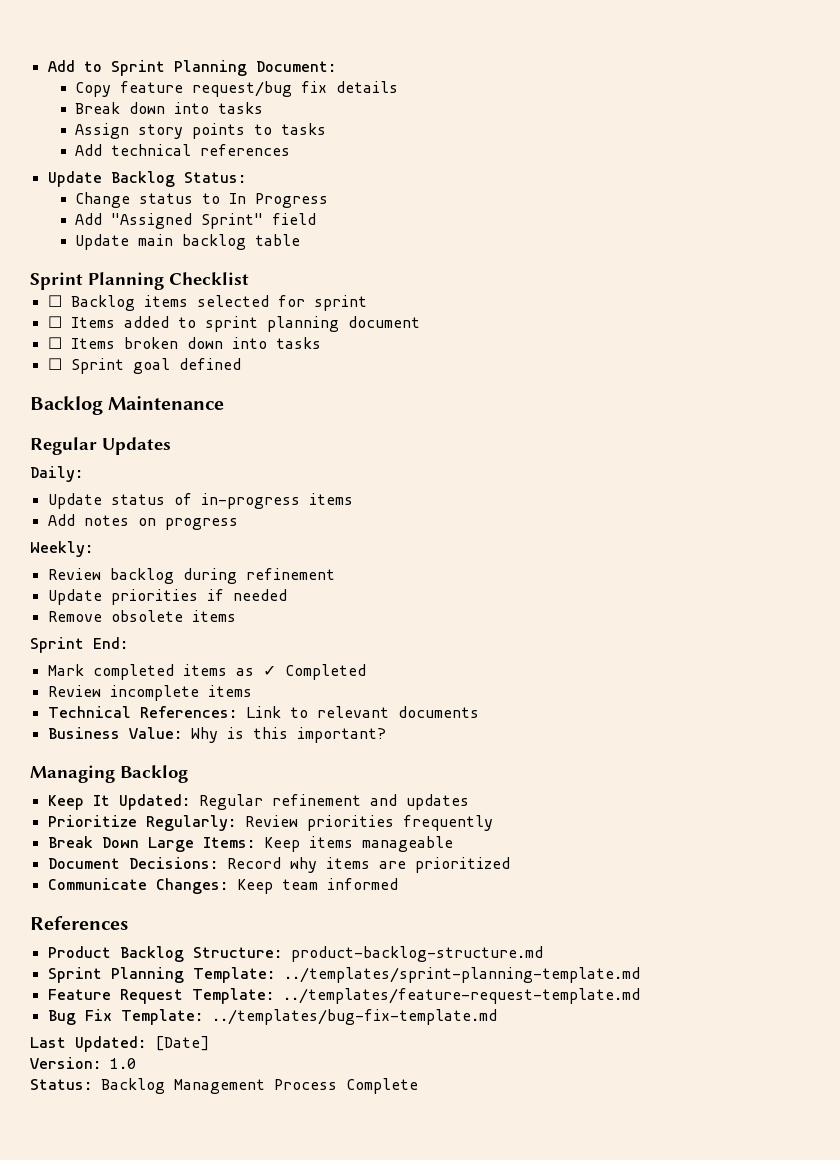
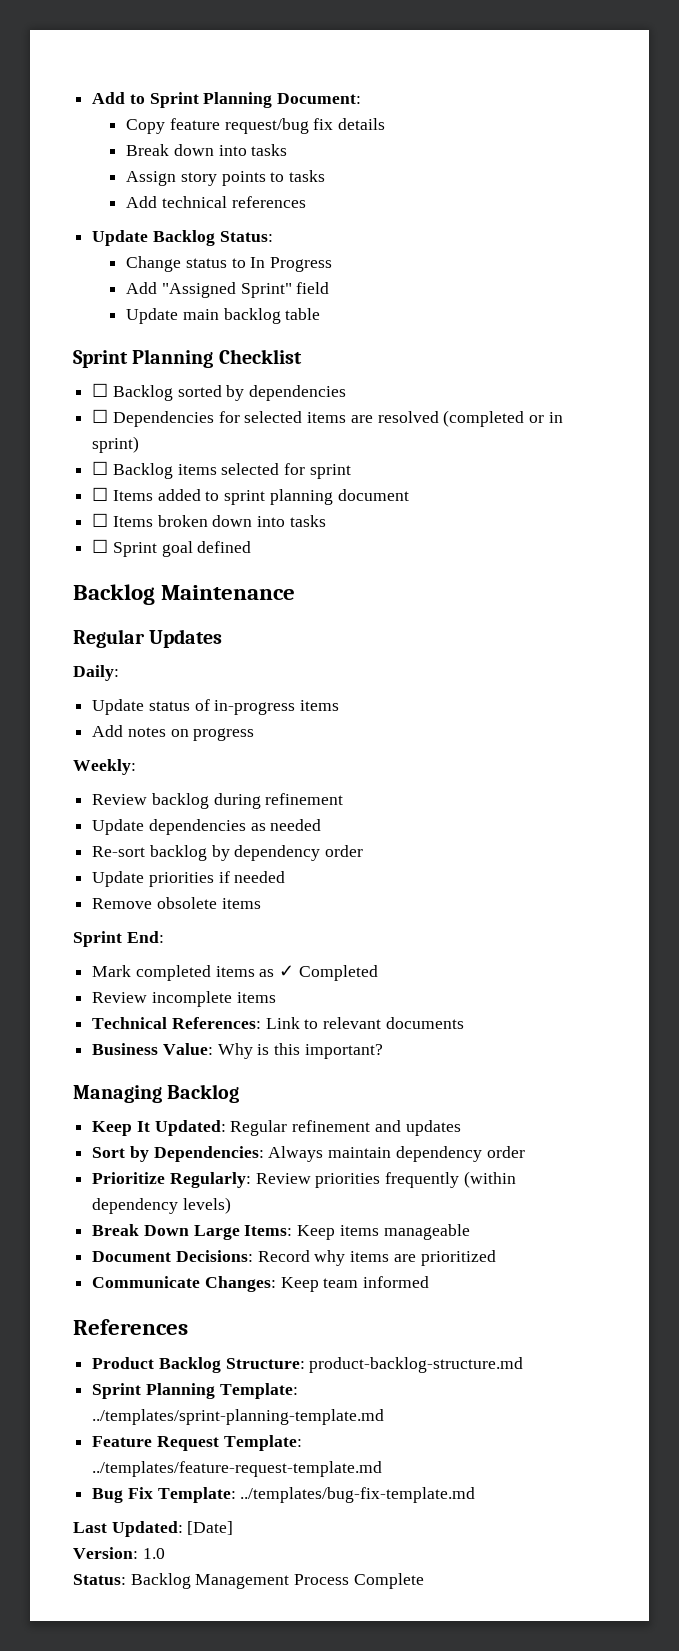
(249, 278) none -> [92,383,347,401] [92,409,563,427] [92,436,140,453] // ☐ Backlog sorted by dependencies // ☐ Dependencies for selected items are resolved (completed or in sprint)
(335, 574) none -> [92,819,322,835] [92,845,364,861] // Update dependencies as needed // Re-sort backlog by dependency order
(469, 802) none -> [92,1146,525,1162] // Sort by Dependencies: Always maintain dependency order
(493, 823) none -> [463,1171,516,1188] [92,1197,231,1214] (within dependency levels)

